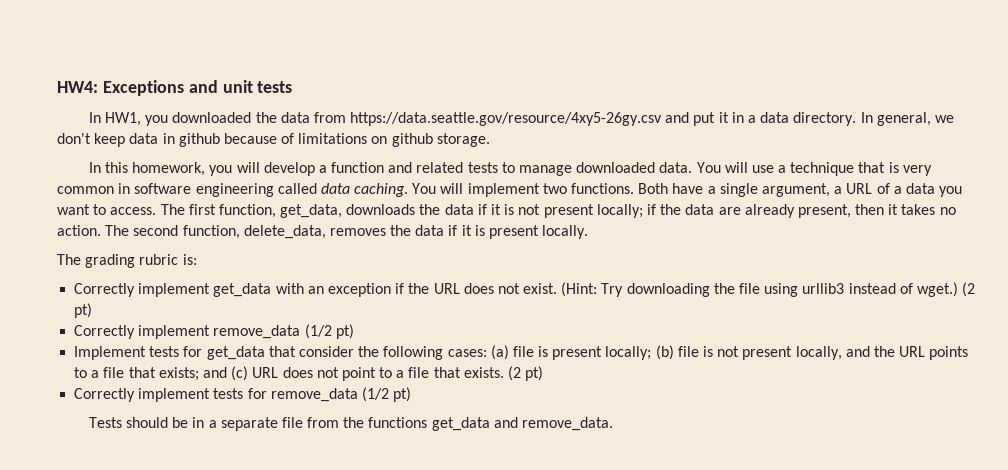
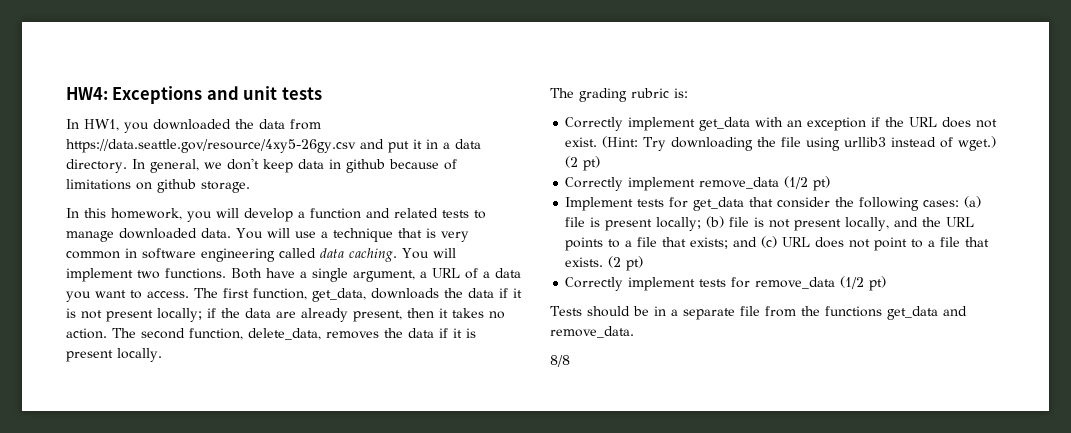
(613, 424) none -> [550,355,570,367] // 8/8

